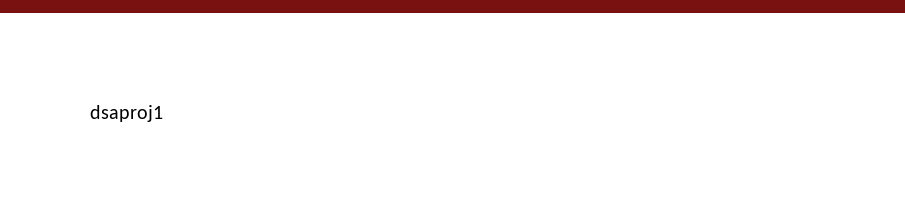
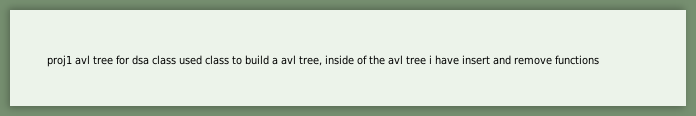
[90,105,163,122] dsaproj1 -> [47,55,599,67] proj1 avl tree for dsa class used class to build a avl tree, inside of the avl tree i have insert and remove functions

